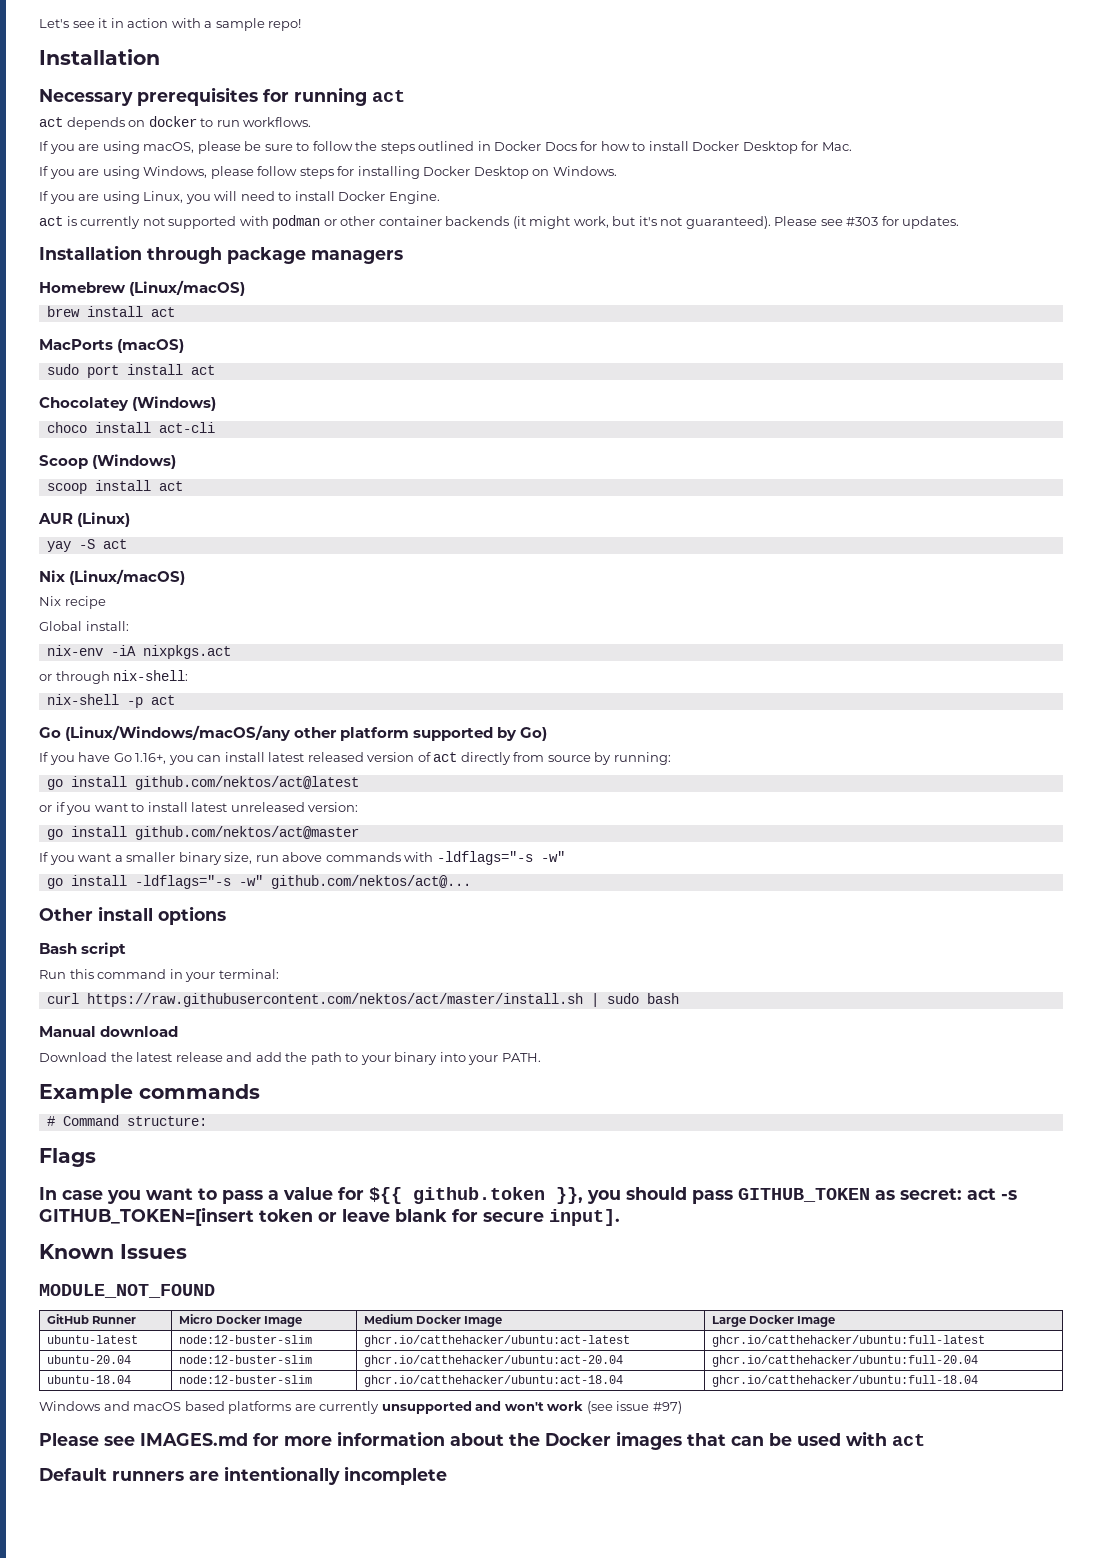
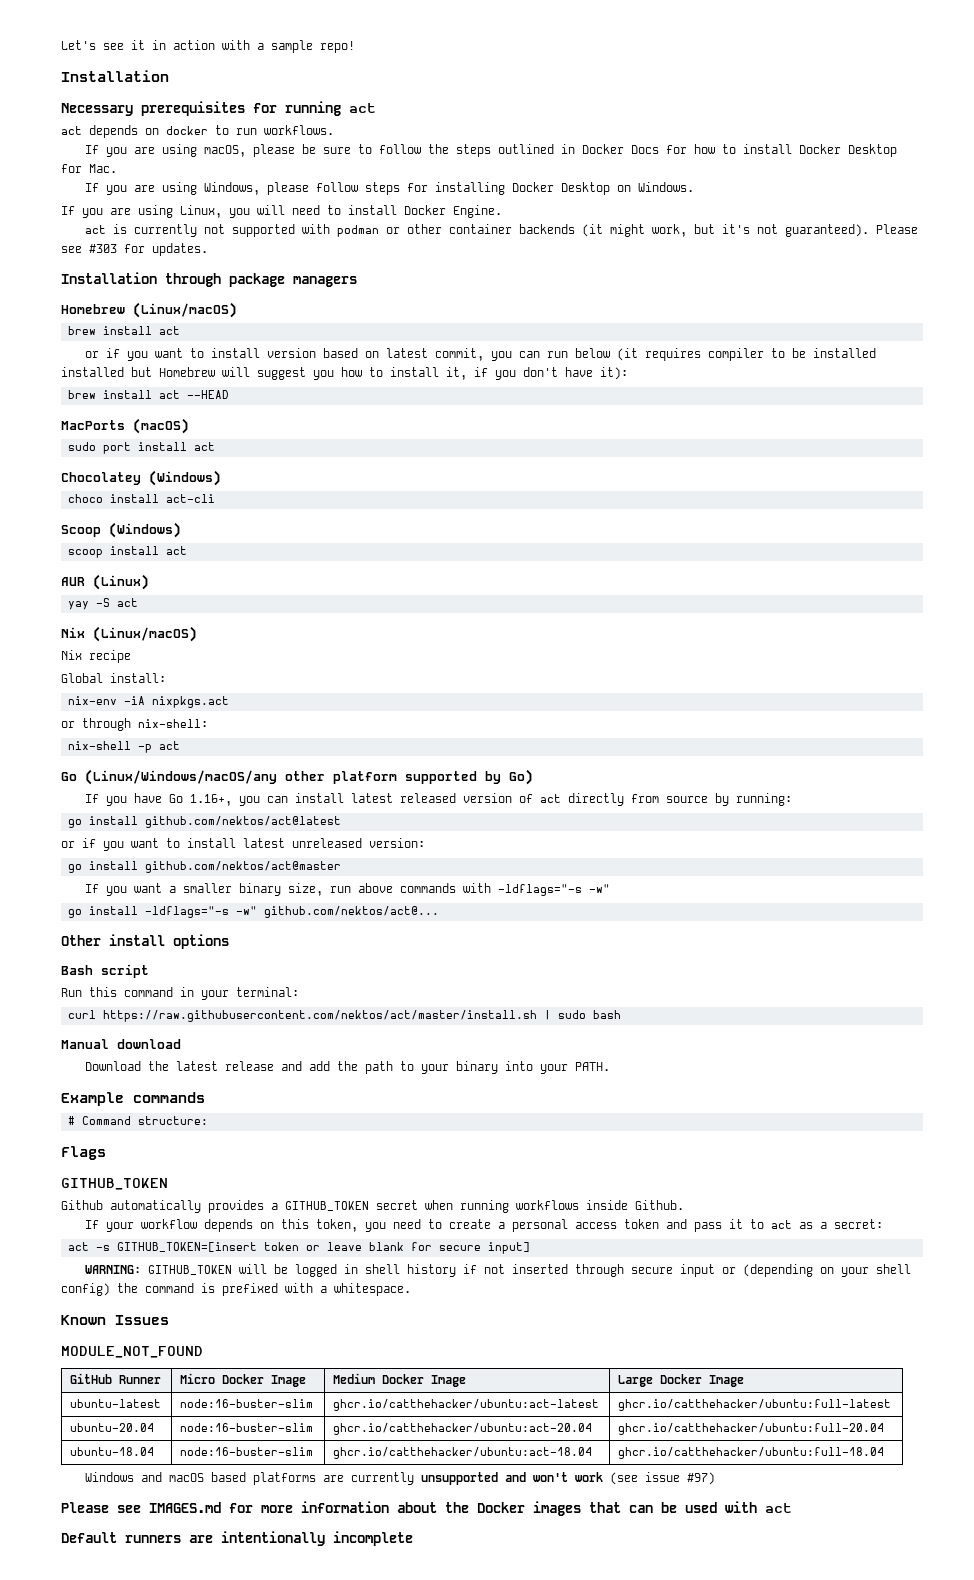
(175, 312) none -> [85,348,877,361] [61,367,628,380] [68,390,230,399] // or if you want to install version based on latest commit, you can run below (it requires compiler to be installed installed but Homebrew will suggest you how to install it, if you don't have it): // brew install act --HEAD
[39,1187,895,1204] In case you want to pass a value for ${{ github.token }}, you should pass GITHUB_TOKEN as -> [61,1178,168,1190] [61,1200,684,1213] [85,1219,828,1232] GITHUB_TOKEN // Github automatically provides a GITHUB_TOKEN secret when running workflows inside Github. // If your workflow depends on this token, you need to create a personal access token and pass it to act as a
(962, 1194) none -> (884, 1224) //
[549,1209,620,1226] input]. -> [488,1242,531,1254] [85,1264,912,1277] [61,1283,411,1296] input] // WARNING: GITHUB_TOKEN will be logged in shell history if not inserted through secure input or (depending on your shell config) the command is prefixed with a whitespace.
[178,1335,312,1344] node:12-buster-slim -> [180,1399,314,1408] node:16-buster-slim
[178,1355,312,1364] node:12-buster-slim -> [180,1423,314,1432] node:16-buster-slim
[178,1375,312,1384] node:12-buster-slim -> [180,1447,314,1456] node:16-buster-slim

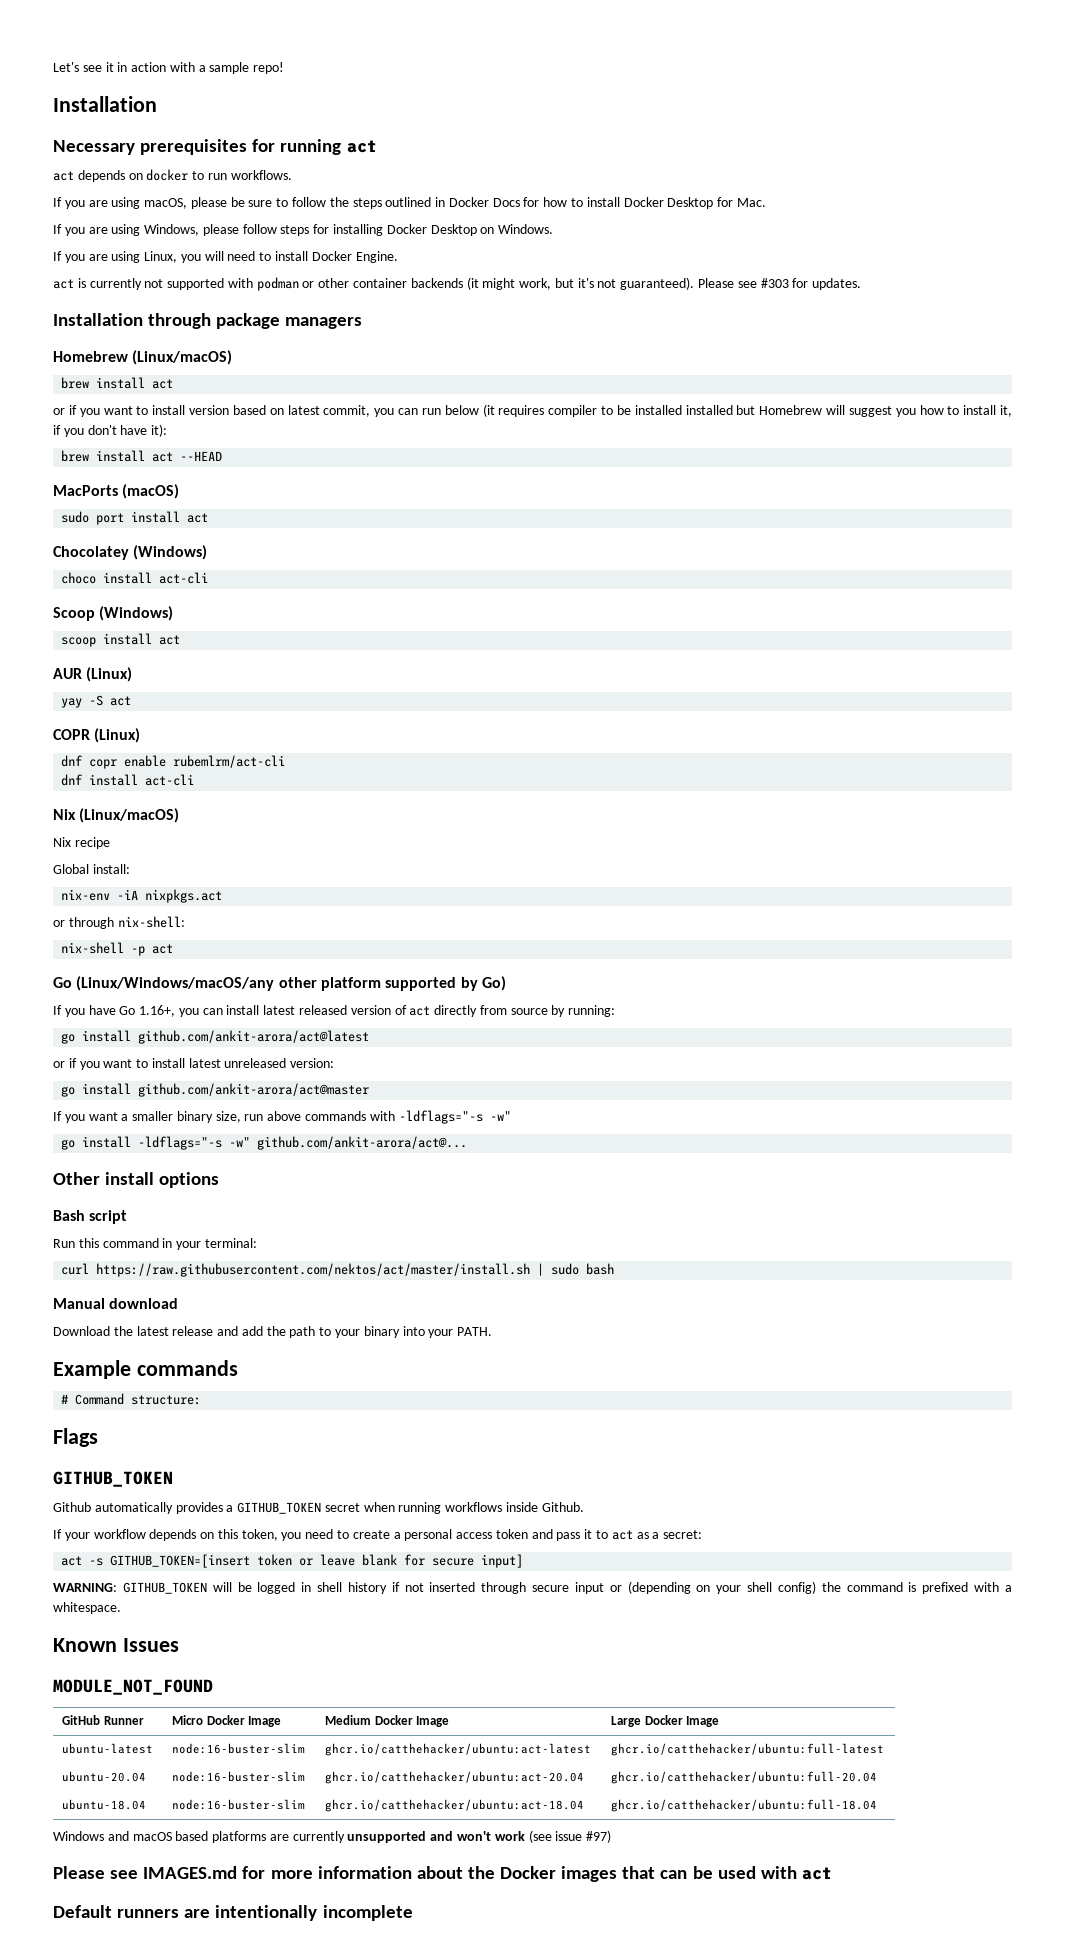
(139, 602) none -> [53,728,141,743] [61,755,286,769] [61,774,195,786] // COPR (Linux) // dnf copr enable rubemlrm/act-cli // dnf install act-cli
[145,816,342,828] github.com/nektos/act@latest -> [138,1030,370,1044] github.com/ankit-arora/act@latest
[145,861,342,873] github.com/nektos/act@master -> [138,1083,370,1097] github.com/ankit-arora/act@master
[264,906,440,918] github.com/nektos/act@... -> [257,1136,468,1150] github.com/ankit-arora/act@...

